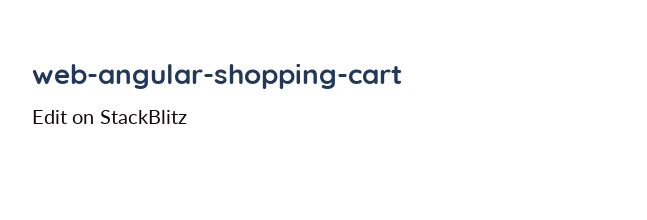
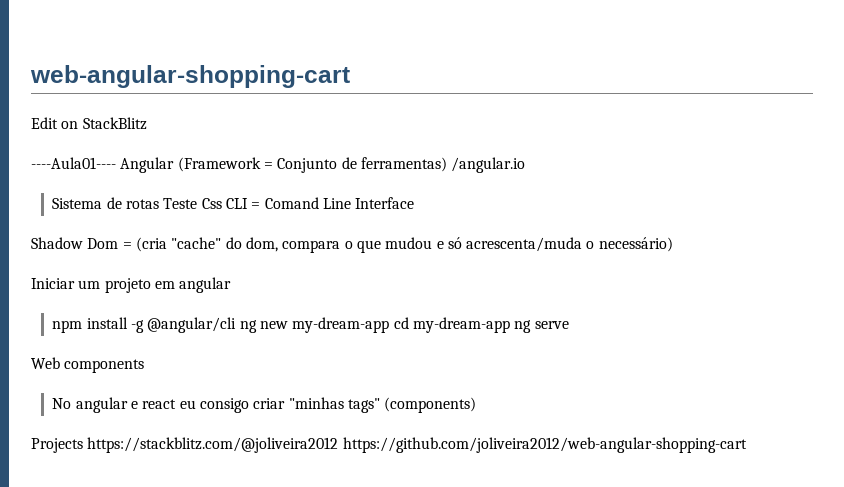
(187, 117) none -> [31,157,526,173] [52,197,415,209] [31,237,673,253] [31,277,232,293] [52,317,569,333] [31,357,145,373] [52,397,477,413] [31,437,747,453] // ----Aula01---- Angular (Framework = Conjunto de ferramentas) /angular.io // Sistema de rotas Teste Css CLI = Comand Line Interface // Shadow Dom = (cria "cache" do dom, compara o que mudou e só acrescenta/muda o necessário) // Iniciar um projeto em angular // npm install -g @angular/cli ng new my-dream-app cd my-dream-app ng serve // Web components // No angular e react eu consigo criar "minhas tags" (components) // Projects https://stackblitz.com/@joliveira2012 https://github.com/joliveira2012/web-angular-shopping-cart

